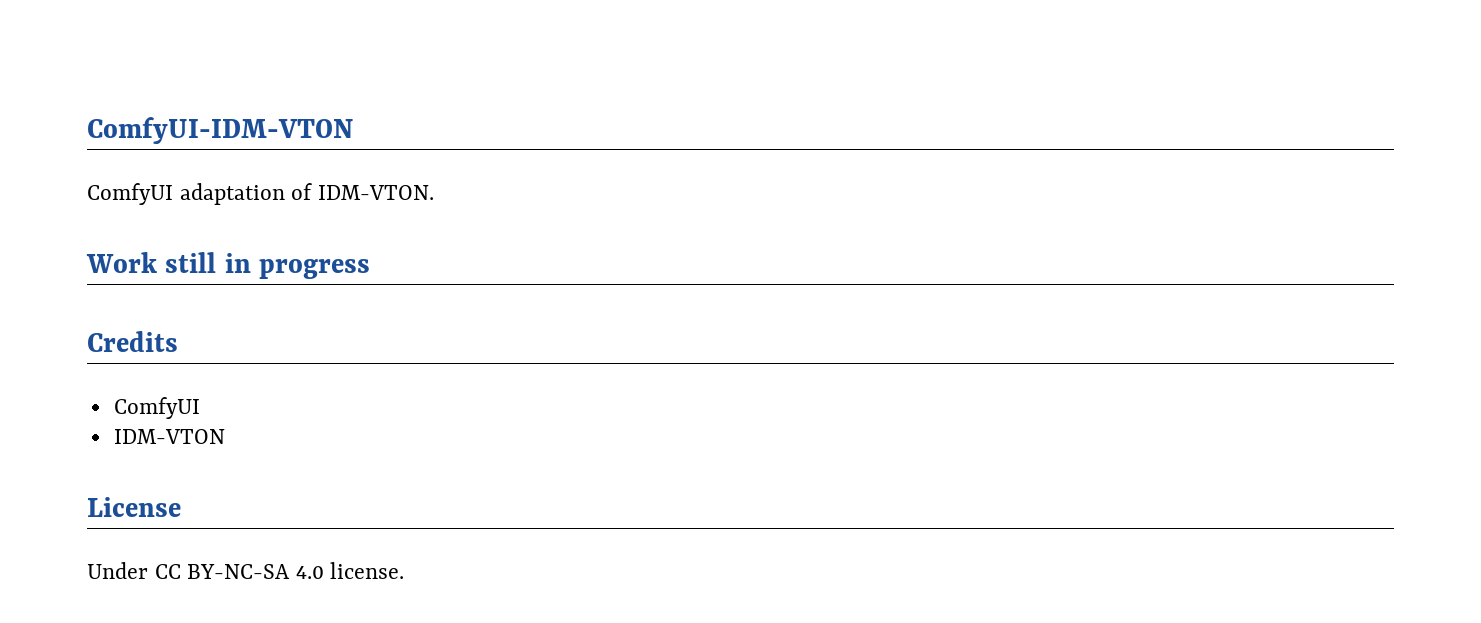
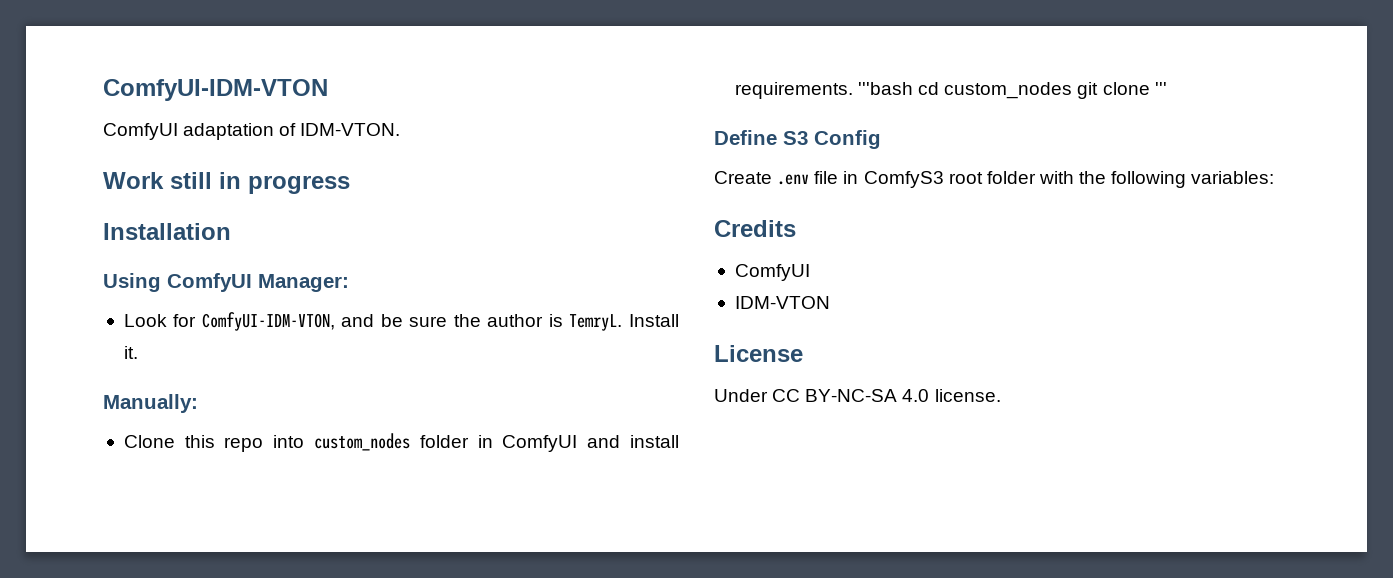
(371, 269) none -> [103,223,231,240] [103,273,349,292] [123,312,679,331] [123,346,138,359] [103,394,198,413] [123,433,679,452] [734,82,1167,99] [714,130,881,149] [714,171,1275,188] // Installation // Using ComfyUI Manager: // Look for ComfyUI-IDM-VTON, and be sure the author is TemryL. Install it. // Manually: // Clone this repo into custom_nodes folder in ComfyUI and install requirements. '''bash cd custom_nodes git clone ''' // Define S3 Config // Create .env file in ComfyS3 root folder with the following variables:

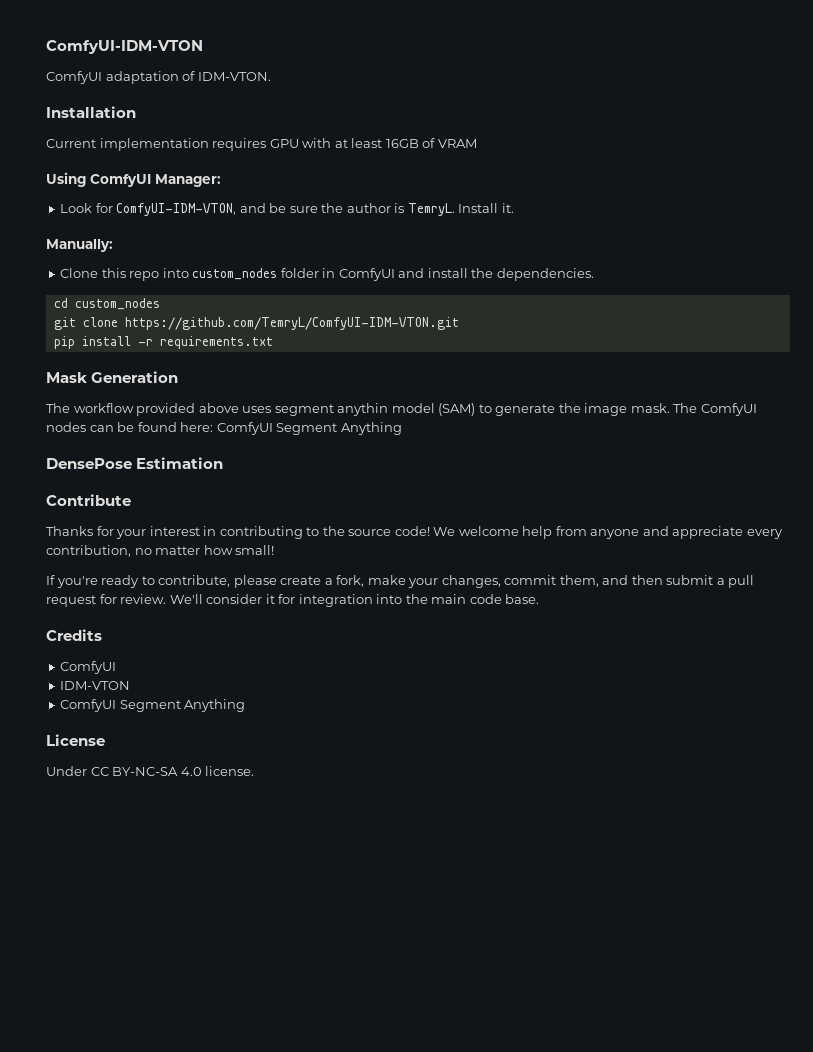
[103,172,350,194] [103,223,231,240] Work still in progress // Installation -> [46,106,136,118] [46,138,477,151] Installation // Current implementation requires GPU with at least 16GB of VRAM
[734,82,914,99] requirements. '''bash -> [471,268,594,281] the dependencies. //
(1073, 90) none -> (160, 304) //
[1154,82,1167,95] [714,130,881,149] [714,171,1275,188] ''' // Define S3 Config // Create .env file in ComfyS3 root folder with the following variables: -> [124,317,459,330] [53,336,273,349] [46,371,179,383] [46,403,757,416] [46,422,402,435] [46,457,224,469] [46,494,131,506] [46,526,783,539] [46,545,275,557] [46,575,755,588] [46,594,540,607] https://github.com/TemryL/ComfyUI-IDM-VTON.git // pip install -r requirements.txt // Mask Generation // The workflow provided above uses segment anythin model (SAM) to generate the image mask. The ComfyUI nodes can be found here: ComfyUI Segment Anything // DensePose Estimation // Contribute // Thanks for your interest in contributing to the source code! We welcome help from anyone and appreciate every contribution, no matter how small! // If you're ready to contribute, please create a fork, make your changes, commit them, and then submit a pull request for review. We'll consider it for integration into the main code base.
(830, 302) none -> [60,699,246,712] // ComfyUI Segment Anything

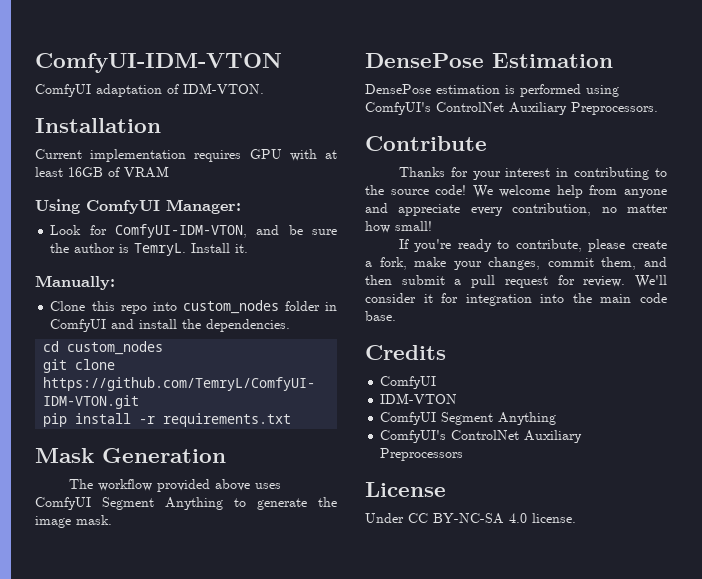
[274,403,476,416] segment anythin model (SAM) -> [35,497,223,510] ComfyUI Segment Anything
[673,403,757,416] [46,422,402,435] [46,457,224,469] The ComfyUI nodes can be found here: ComfyUI Segment Anything // DensePose Estimation -> [365,53,613,68] [365,84,619,97] [365,102,658,115] // DensePose Estimation // DensePose estimation is performed using ComfyUI's ControlNet Auxiliary Preprocessors.
(246, 705) none -> [380,430,583,443] [380,448,464,461] // ComfyUI's ControlNet Auxiliary Preprocessors

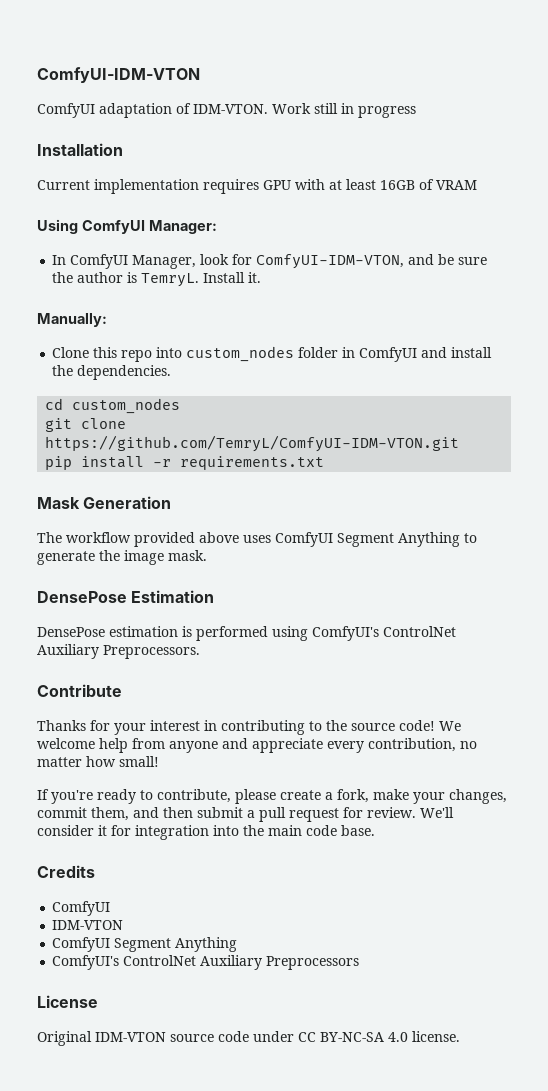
(264, 88) none -> [272,103,416,118] Work still in progress
[50,225,82,235] Look -> [52,254,230,269] In ComfyUI Manager, look
[365,513,404,523] Under -> [37,1031,294,1046] Original IDM-VTON source code under

